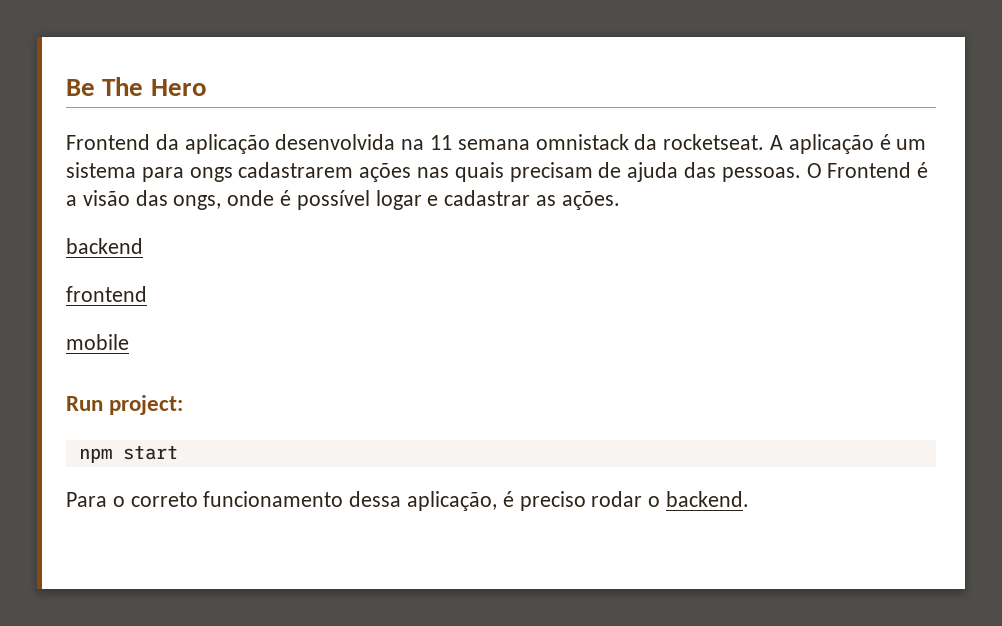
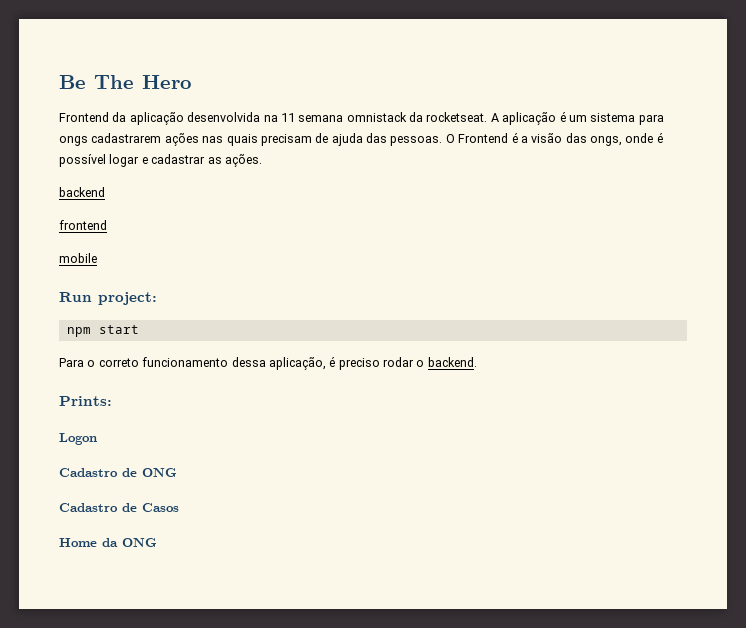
(750, 499) none -> [59,396,112,406] [59,433,97,445] [59,468,177,477] [59,503,179,512] [59,538,157,547] // Prints: // Logon // Cadastro de ONG // Cadastro de Casos // Home da ONG

